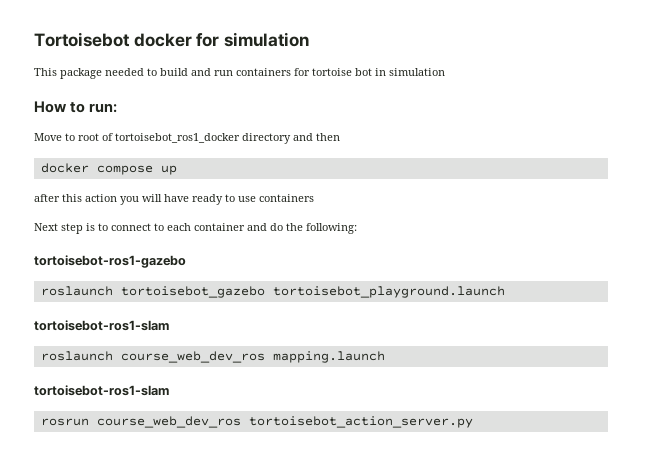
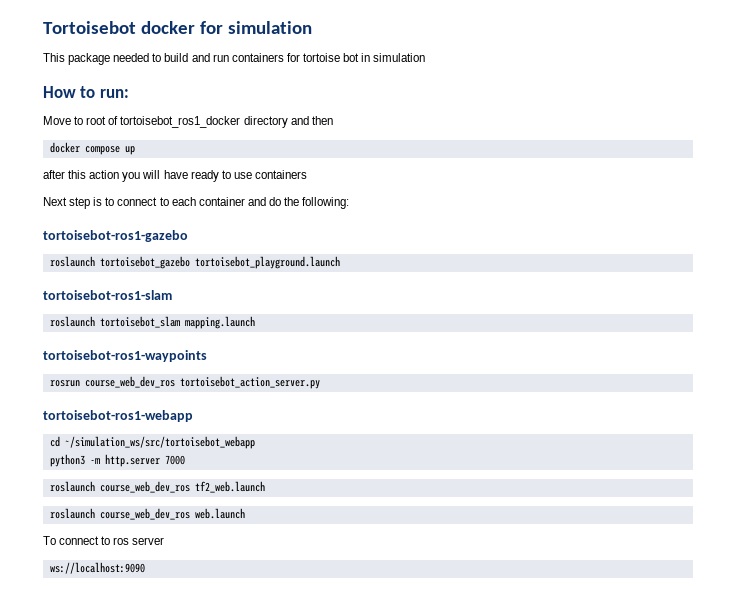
[120,351,265,363] course_web_dev_ros -> [99,316,180,328] tortoisebot_slam
[34,385,169,396] tortoisebot-ros1-slam -> [43,350,207,362] tortoisebot-ros1-waypoints
(473, 422) none -> [43,410,193,422] [49,436,255,449] [49,454,185,467] [49,481,265,493] [49,508,245,520] [43,536,165,545] [49,562,145,574] // tortoisebot-ros1-webapp // cd ~/simulation_ws/src/tortoisebot_webapp // python3 -m http.server 7000 // roslaunch course_web_dev_ros tf2_web.launch // roslaunch course_web_dev_ros web.launch // To connect to ros server // ws://localhost:9090

